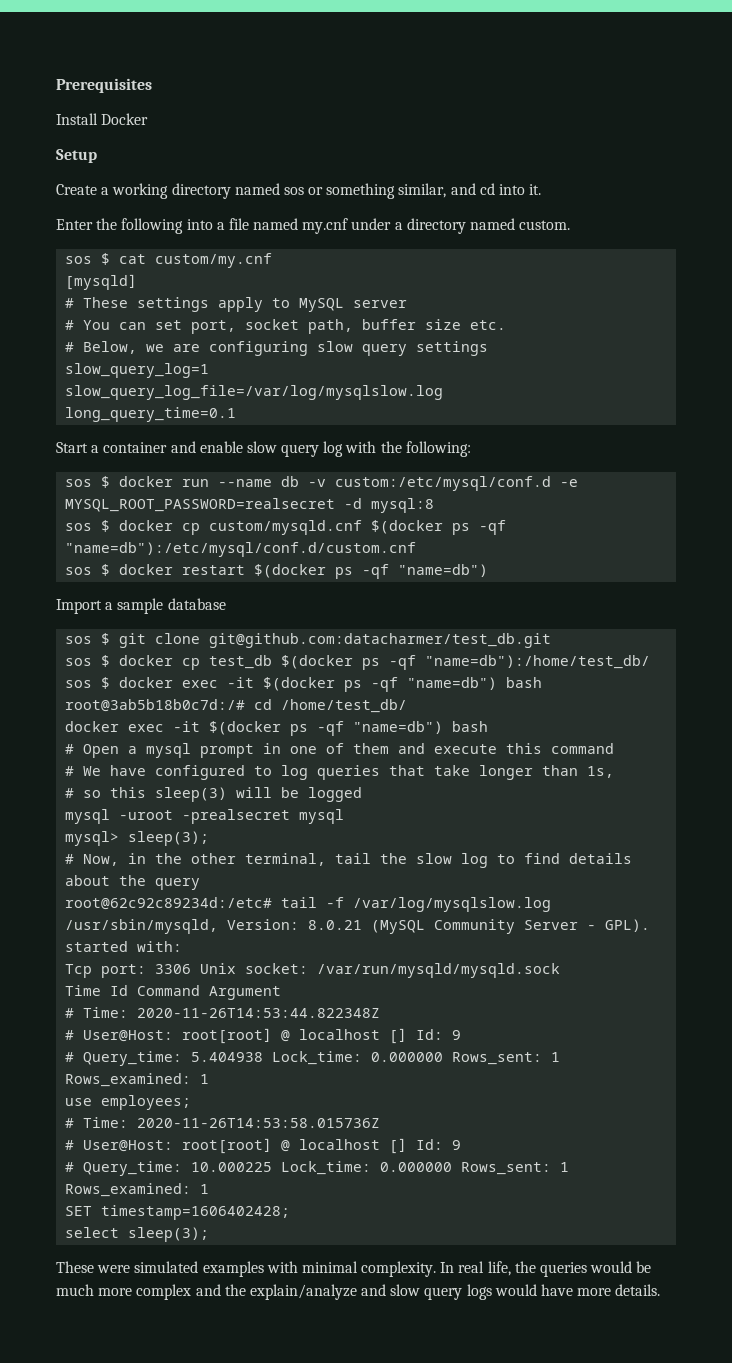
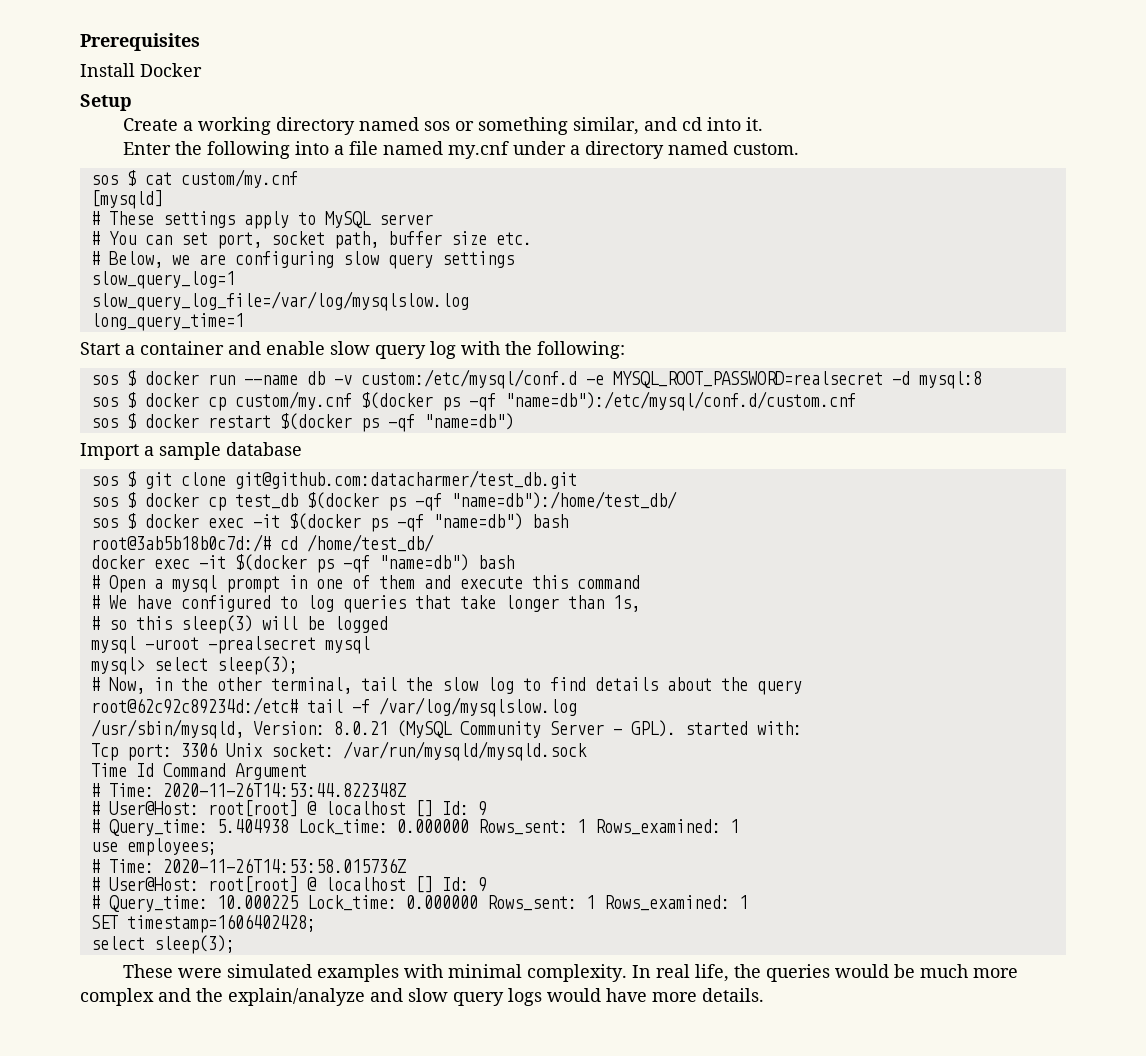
[65,407,237,422] long_query_time=0.1 -> [90,313,244,331] long_query_time=1
[209,520,363,535] custom/mysqld.cnf -> [234,391,352,410] custom/my.cnf
(120, 838) none -> [153,657,208,671] select

